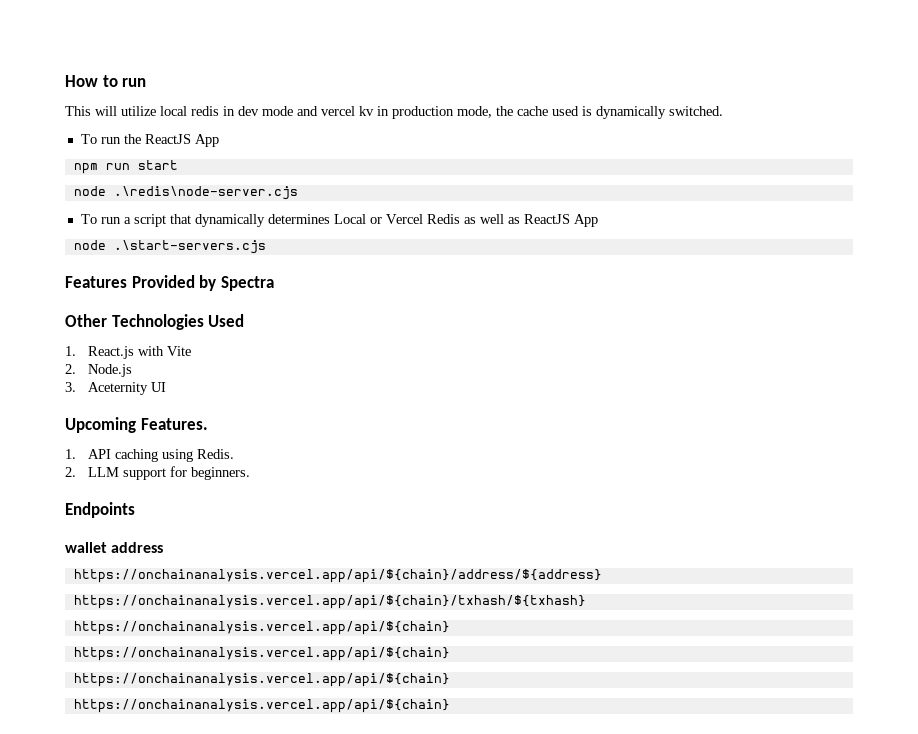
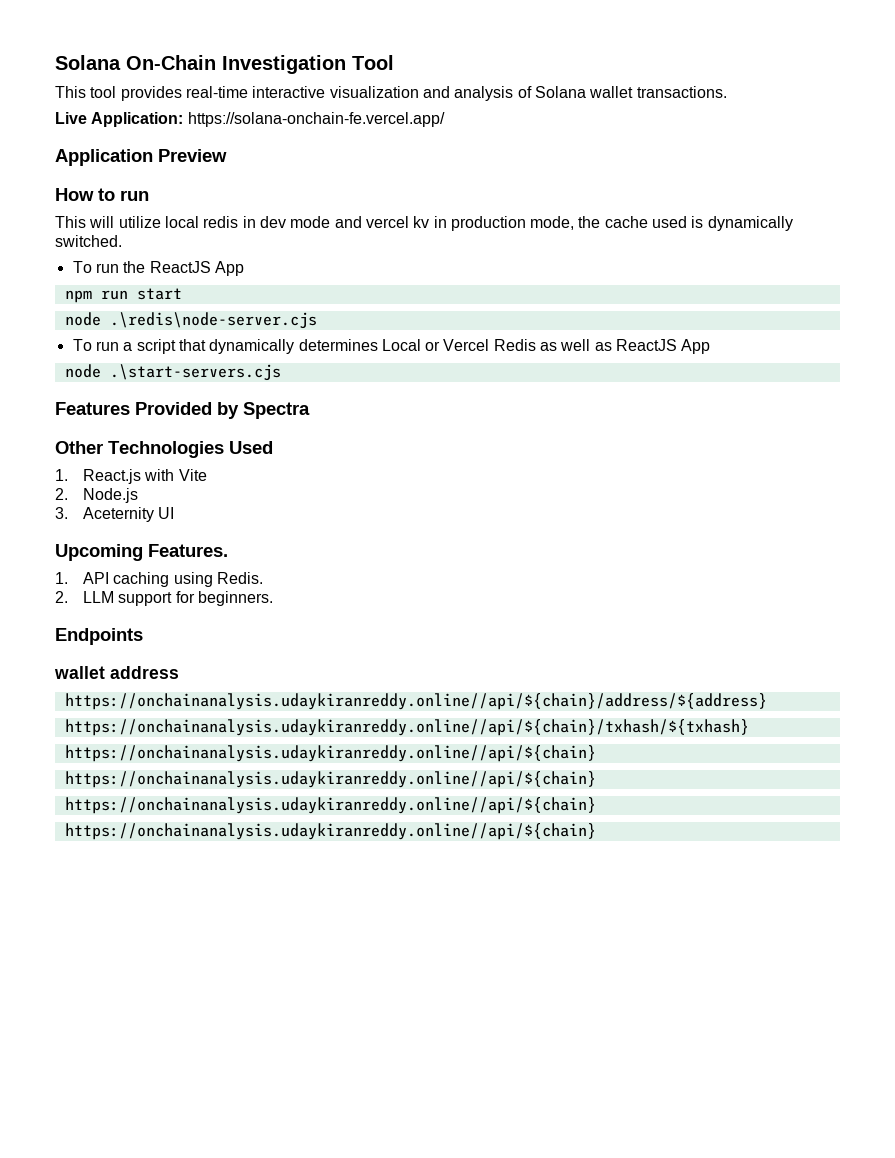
(65, 81) none -> [55,55,394,74] [55,86,727,101] [55,112,445,127] [55,149,227,166] Solana On-Chain Investigation Tool // This tool provides real-time interactive visualization and analysis of Solana wallet transactions. // Live Application: https://solana-onchain-fe.vercel.app/ // Application Preview //
[73,569,602,583] [73,595,586,609] [73,621,450,635] [73,647,450,661] [73,673,450,687] [73,699,450,713] https://onchainanalysis.vercel.app/api/${chain}/address/${address} // https://onchainanalysis.vercel.app/api/${chain}/txhash/${txhash} // https://onchainanalysis.vercel.app/api/${chain} // https://onchainanalysis.vercel.app/api/${chain} // https://onchainanalysis.vercel.app/api/${chain} // https://onchainanalysis.vercel.app/api/${chain} -> [64,693,767,710] [64,719,749,736] [64,745,596,762] [64,771,596,788] [64,797,596,814] [64,823,596,840] https://onchainanalysis.udaykiranreddy.online//api/${chain}/address/${address} // https://onchainanalysis.udaykiranreddy.online//api/${chain}/txhash/${txhash} // https://onchainanalysis.udaykiranreddy.online//api/${chain} // https://onchainanalysis.udaykiranreddy.online//api/${chain} // https://onchainanalysis.udaykiranreddy.online//api/${chain} // https://onchainanalysis.udaykiranreddy.online//api/${chain}

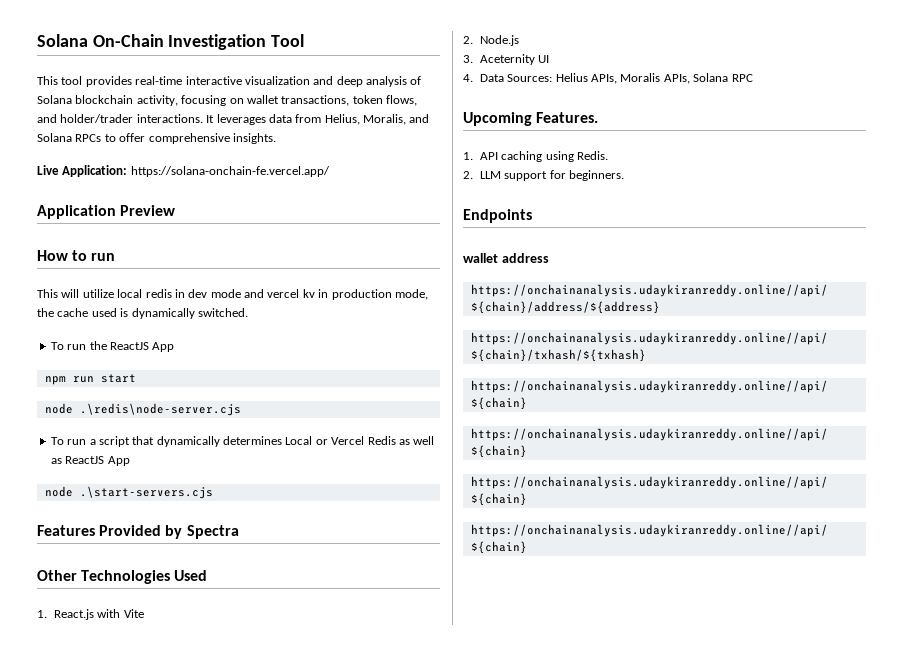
(450, 92) none -> [336,76,363,87] deep
[589,86,727,98] wallet transactions. -> [75,95,417,106] [37,114,430,125] [37,133,276,144] blockchain activity, focusing on wallet transactions, token flows, and holder/trader interactions. It leverages data from Helius, Moralis, and Solana RPCs to offer comprehensive insights.
(175, 513) none -> [463,73,753,84] // 4. Data Sources: Helius APIs, Moralis APIs, Solana RPC

